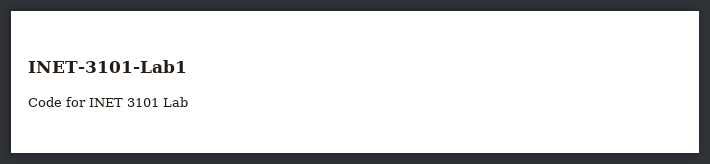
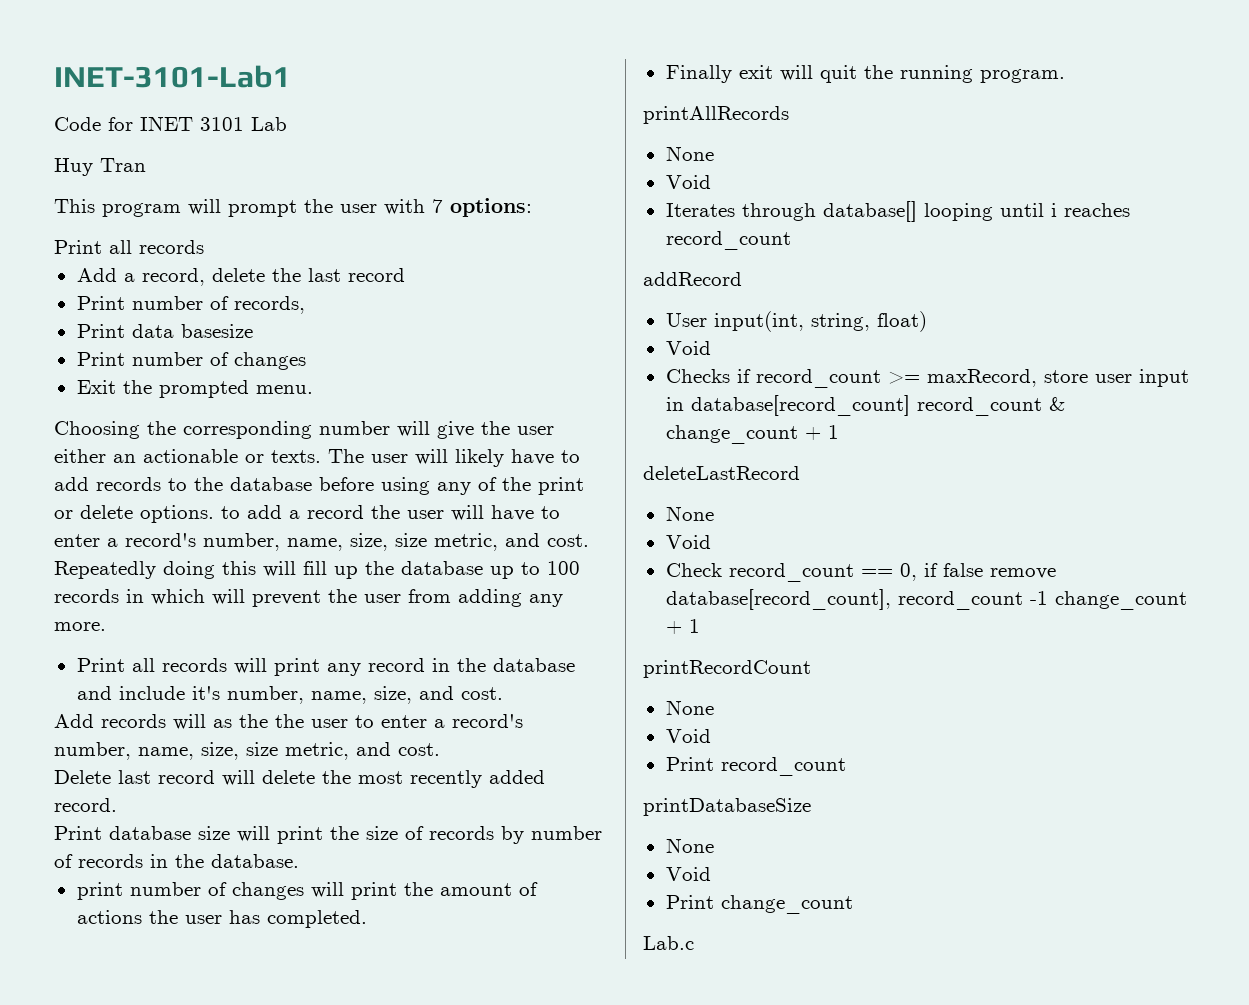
(188, 102) none -> [54,158,146,176] [54,198,532,217] [54,240,204,254] [76,268,405,286] [76,296,305,314] [76,324,253,338] [76,352,306,370] [76,380,313,398] [54,421,554,439] [54,449,580,467] [54,477,584,495] [54,505,560,523] [54,533,589,551] [54,561,580,579] [54,589,563,607] [54,622,106,631] [76,658,575,676] [76,686,503,704] [54,714,523,730] [54,742,440,760] [54,770,545,788] [54,798,117,812] [54,826,602,844] [54,854,299,868] [76,882,538,900] [76,910,367,928] [665,65,1065,83] [643,106,789,124] [665,146,714,161] [665,175,711,189] [665,201,1130,222] [665,231,791,250] [643,272,742,286] [665,311,927,332] [665,341,711,355] [665,369,1189,388] [665,395,1065,416] [665,425,839,444] [643,466,800,480] [665,506,714,521] [665,535,711,549] [665,563,1056,582] [665,589,1187,610] [665,619,700,634] [643,660,811,678] [665,700,714,715] [665,729,711,743] [665,757,846,776] [643,798,811,816] [665,838,714,853] [665,867,711,881] [665,895,853,914] [643,936,694,950] // Huy Tran // This program will prompt the user with 7 options: // Print all records // Add a record, delete the last record // Print number of records, // Print data basesize // Print number of changes // Exit the prompted menu. // Choosing the corresponding number will give the user either an actionable or texts. The user will likely have to add records to the database before using any of the print or delete options. to add a record the user will have to enter a record's number, name, size, size metric, and cost. Repeatedly doing this will fill up the database up to 100 records in which will prevent the user from adding any more. // Print all records will print any record in the database and include it's number, name, size, and cost. // Add records will as the the user to enter a record's number, name, size, size metric, and cost. // Delete last record will delete the most recently added record. // Print database size will print the size of records by number of records in the database. // print number of changes will print the amount of actions the user has completed. // Finally exit will quit the running program. // printAllRecords // None // Void // Iterates through database[] looping until i reaches record_count // addRecord // User input(int, string, float) // Void // Checks if record_count >= maxRecord, store user input in database[record_count] record_count & change_count + 1 // deleteLastRecord // None // Void // Check record_count == 0, if false remove database[record_count], record_count -1 change_count + 1 // printRecordCount // None // Void // Print record_count // printDatabaseSize // None // Void // Print change_count // Lab.c

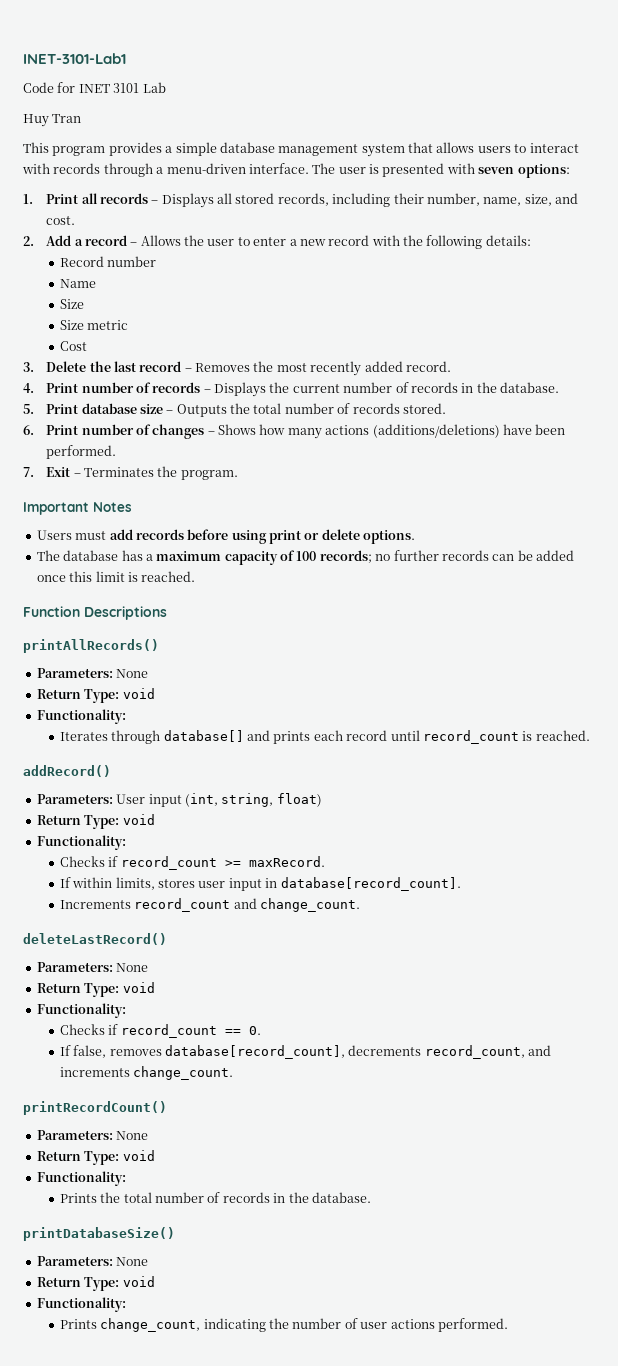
[188,199,443,217] will prompt the user with 7 -> [108,142,579,157] [22,163,515,177] provides a simple database management system that allows users to interact with records through a menu-driven interface. The user is presented with seven
[54,240,204,254] [76,268,405,286] [76,296,305,314] [76,324,253,338] [76,352,306,370] [76,380,313,398] [54,421,554,439] [54,449,580,467] [54,477,584,495] [54,505,560,523] [54,533,589,551] [54,561,580,579] [54,589,563,607] [54,622,106,631] [76,658,575,676] [76,686,220,700] Print all records // Add a record, delete the last record // Print number of records, // Print data basesize // Print number of changes // Exit the prompted menu. // Choosing the corresponding number will give the user either an actionable or texts. The user will likely have to add records to the database before using any of the print or delete options. to add a record the user will have to enter a record's number, name, size, size metric, and cost. Repeatedly doing this will fill up the database up to 100 records in which will prevent the user from adding any more. // Print all records will print any record in the database and include it's -> [23,193,424,208] 1. Print all records – Displays all stored records, including their
[54,714,268,730] Add records will as the -> [23,235,181,246] 2. Add a record – Allows
[452,714,523,728] [54,742,440,760] [54,770,315,786] record's number, name, size, size metric, and cost. // Delete last record will delete -> [299,235,531,249] [59,256,157,267] [59,279,96,288] [59,299,84,309] [59,320,129,330] [59,341,87,351] [23,361,250,372] new record with the following details: // Record number // Name // Size // Size metric // Cost // 3. Delete the last record – Removes
[54,826,602,844] [54,854,299,868] [76,882,538,900] [76,910,367,928] [665,65,1065,83] [643,106,789,124] [665,146,714,161] [665,175,711,189] [665,201,1130,222] [665,231,791,250] [643,272,742,286] [665,311,927,332] [665,341,711,355] [665,369,1189,388] [665,395,1065,416] [665,425,839,444] [643,466,800,480] [665,506,714,521] [665,535,711,549] [665,563,1056,582] [665,589,1187,610] [665,619,700,634] [643,660,811,678] [665,700,714,715] [665,729,711,743] [665,757,846,776] [643,798,811,816] [665,838,714,853] [665,867,711,881] [665,895,853,914] [643,936,694,950] Print database size will print the size of records by number of records in the database. // print number of changes will print the amount of actions the user has completed. // Finally exit will quit the running program. // printAllRecords // None // Void // Iterates through database[] looping until i reaches record_count // addRecord // User input(int, string, float) // Void // Checks if record_count >= maxRecord, store user input in database[record_count] record_count & change_count + 1 // deleteLastRecord // None // Void // Check record_count == 0, if false remove database[record_count], record_count -1 change_count + 1 // printRecordCount // None // Void // Print record_count // printDatabaseSize // None // Void // Print change_count // Lab.c -> [23,382,559,397] [23,403,446,417] [23,424,566,439] [46,445,117,459] [23,466,238,480] [23,502,132,515] [36,529,416,544] [36,550,574,565] [36,571,196,582] [23,606,167,620] [23,639,159,653] [36,668,149,678] [36,688,155,703] [36,709,126,724] [59,730,590,744] [23,765,111,777] [36,793,322,807] [36,814,155,829] [36,835,126,850] [59,856,325,870] [59,877,461,891] [59,898,360,912] [23,933,167,945] [36,962,149,972] [36,982,155,997] [36,1003,126,1018] [59,1024,261,1038] [59,1045,552,1059] [59,1066,234,1080] [23,1101,167,1115] [36,1130,149,1140] [36,1150,155,1165] [36,1171,126,1186] [59,1192,371,1203] [23,1227,175,1241] [36,1256,149,1266] [36,1276,155,1291] [36,1297,126,1312] [59,1318,508,1332] 4. Print number of records – Displays the current number of records in the database. // 5. Print database size – Outputs the total number of records stored. // 6. Print number of changes – Shows how many actions (additions/deletions) have been performed. // 7. Exit – Terminates the program. // Important Notes // Users must add records before using print or delete options. // The database has a maximum capacity of 100 records; no further records can be added once this limit is reached. // Function Descriptions // printAllRecords() // Parameters: None // Return Type: void // Functionality: // Iterates through database[] and prints each record until record_count is reached. // addRecord() // Parameters: User input (int, string, float) // Return Type: void // Functionality: // Checks if record_count >= maxRecord. // If within limits, stores user input in database[record_count]. // Increments record_count and change_count. // deleteLastRecord() // Parameters: None // Return Type: void // Functionality: // Checks if record_count == 0. // If false, removes database[record_count], decrements record_count, and increments change_count. // printRecordCount() // Parameters: None // Return Type: void // Functionality: // Prints the total number of records in the database. // printDatabaseSize() // Parameters: None // Return Type: void // Functionality: // Prints change_count, indicating the number of user actions performed.

